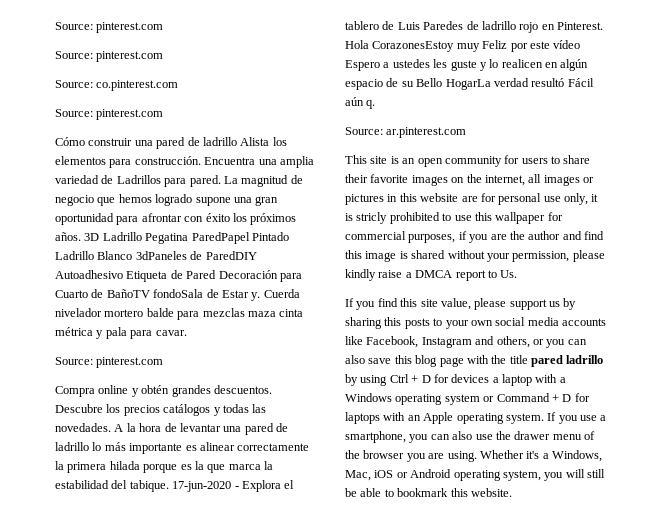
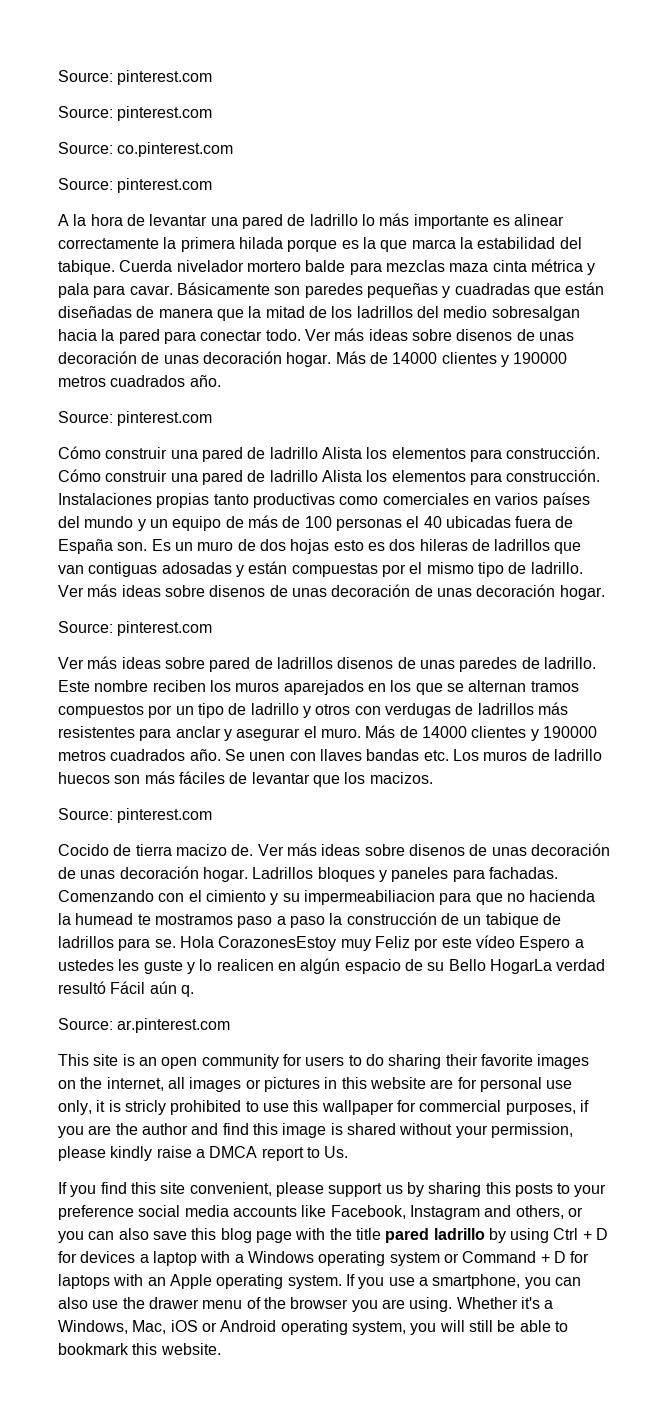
[55,137,287,149] [55,156,314,168] [55,175,303,187] [55,194,279,206] [55,213,297,225] [55,232,289,244] [55,251,257,260] [55,270,302,282] [55,289,300,301] [55,308,304,320] [55,327,187,339] [55,357,164,368] [55,385,272,397] [55,404,267,416] [55,423,111,432] Cómo construir una pared de ladrillo Alista los elementos para construcción. Encuentra una amplia variedad de Ladrillos para pared. La magnitud de negocio que hemos logrado supone una gran oportunidad para afrontar con éxito los próximos años. 3D Ladrillo Pegatina ParedPapel Pintado Ladrillo Blanco 3dPaneles de ParedDIY Autoadhesivo Etiqueta de Pared Decoración para Cuarto de BañoTV fondoSala de Estar y. Cuerda nivelador mortero balde para mezclas maza cinta métrica y pala para cavar. // Source: pinterest.com // Compra online y obtén grandes descuentos. Descubre los precios catálogos y todas las novedades. -> (213, 185) none
[172,480,295,492] [345,21,603,33] 17-jun-2020 - Explora el tablero de Luis Paredes de ladrillo rojo en Pinterest. -> [119,259,596,275] [58,282,605,298] [58,306,580,321] [58,328,574,344] [58,351,568,367] [58,375,221,387] [58,411,213,426] [58,446,601,462] [58,469,601,485] [58,492,590,508] [58,515,574,531] [58,539,582,554] [58,561,583,577] [58,584,605,600] [58,621,213,636] [58,656,596,672] [58,680,579,695] [58,702,568,718] [58,725,597,741] [58,749,602,761] [58,771,433,787] [58,808,213,823] [58,843,610,856] [58,866,558,882] [58,890,596,905] [58,912,561,928] [58,936,176,951] Cuerda nivelador mortero balde para mezclas maza cinta métrica y pala para cavar. Básicamente son paredes pequeñas y cuadradas que están diseñadas de manera que la mitad de los ladrillos del medio sobresalgan hacia la pared para conectar todo. Ver más ideas sobre disenos de unas decoración de unas decoración hogar. Más de 14000 clientes y 190000 metros cuadrados año. // Source: pinterest.com // Cómo construir una pared de ladrillo Alista los elementos para construcción. Cómo construir una pared de ladrillo Alista los elementos para construcción. Instalaciones propias tanto productivas como comerciales en varios países del mundo y un equipo de más de 100 personas el 40 ubicadas fuera de España son. Es un muro de dos hojas esto es dos hileras de ladrillos que van contiguas adosadas y están compuestas por el mismo tipo de ladrillo. Ver más ideas sobre disenos de unas decoración de unas decoración hogar. // Source: pinterest.com // Ver más ideas sobre pared de ladrillos disenos de unas paredes de ladrillo. Este nombre reciben los muros aparejados en los que se alternan tramos compuestos por un tipo de ladrillo y otros con verdugas de ladrillos más resistentes para anclar y asegurar el muro. Más de 14000 clientes y 190000 metros cuadrados año. Se unen con llaves bandas etc. Los muros de ladrillo huecos son más fáciles de levantar que los macizos. // Source: pinterest.com // Cocido de tierra macizo de. Ver más ideas sobre disenos de unas decoración de unas decoración hogar. Ladrillos bloques y paneles para fachadas. Comenzando con el cimiento y su impermeabiliacion para que no hacienda la humead te mostramos paso a paso la construcción de un tabique de ladrillos para se.
[563,155,591,164] share -> [365,1054,442,1069] do sharing
[440,298,471,310] value, -> [189,1182,272,1196] convenient,
[470,320,493,326] own -> [58,1205,134,1220] preference

